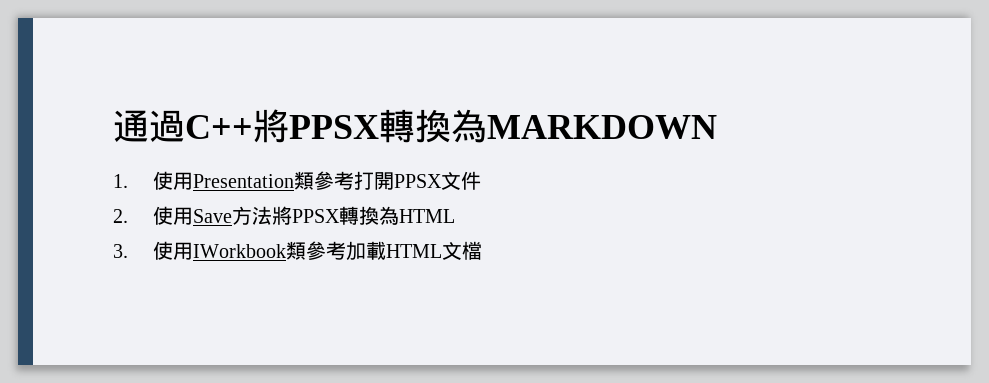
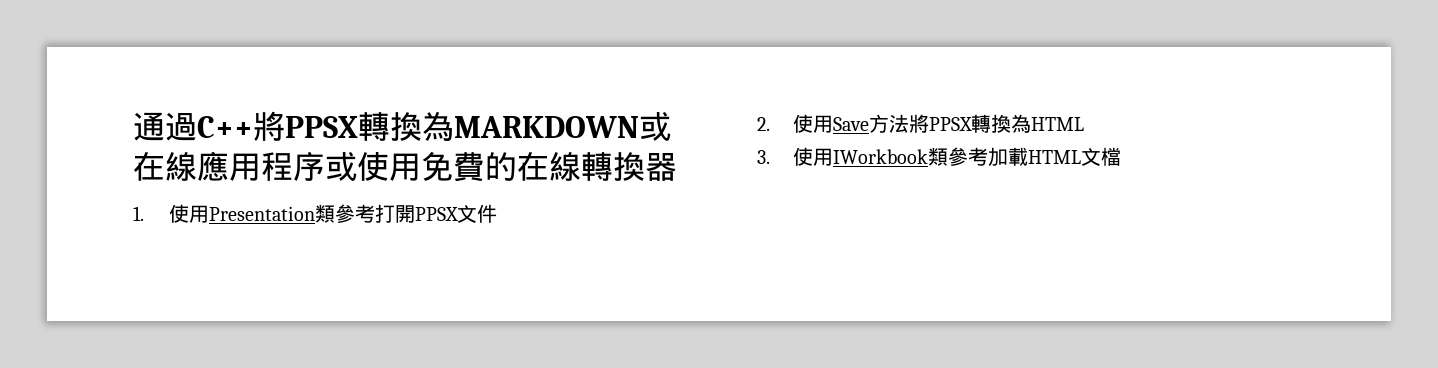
(717, 127) none -> [639,112,671,141] [133,151,677,182] 或在線應用程序或使用免費的在線轉換器

